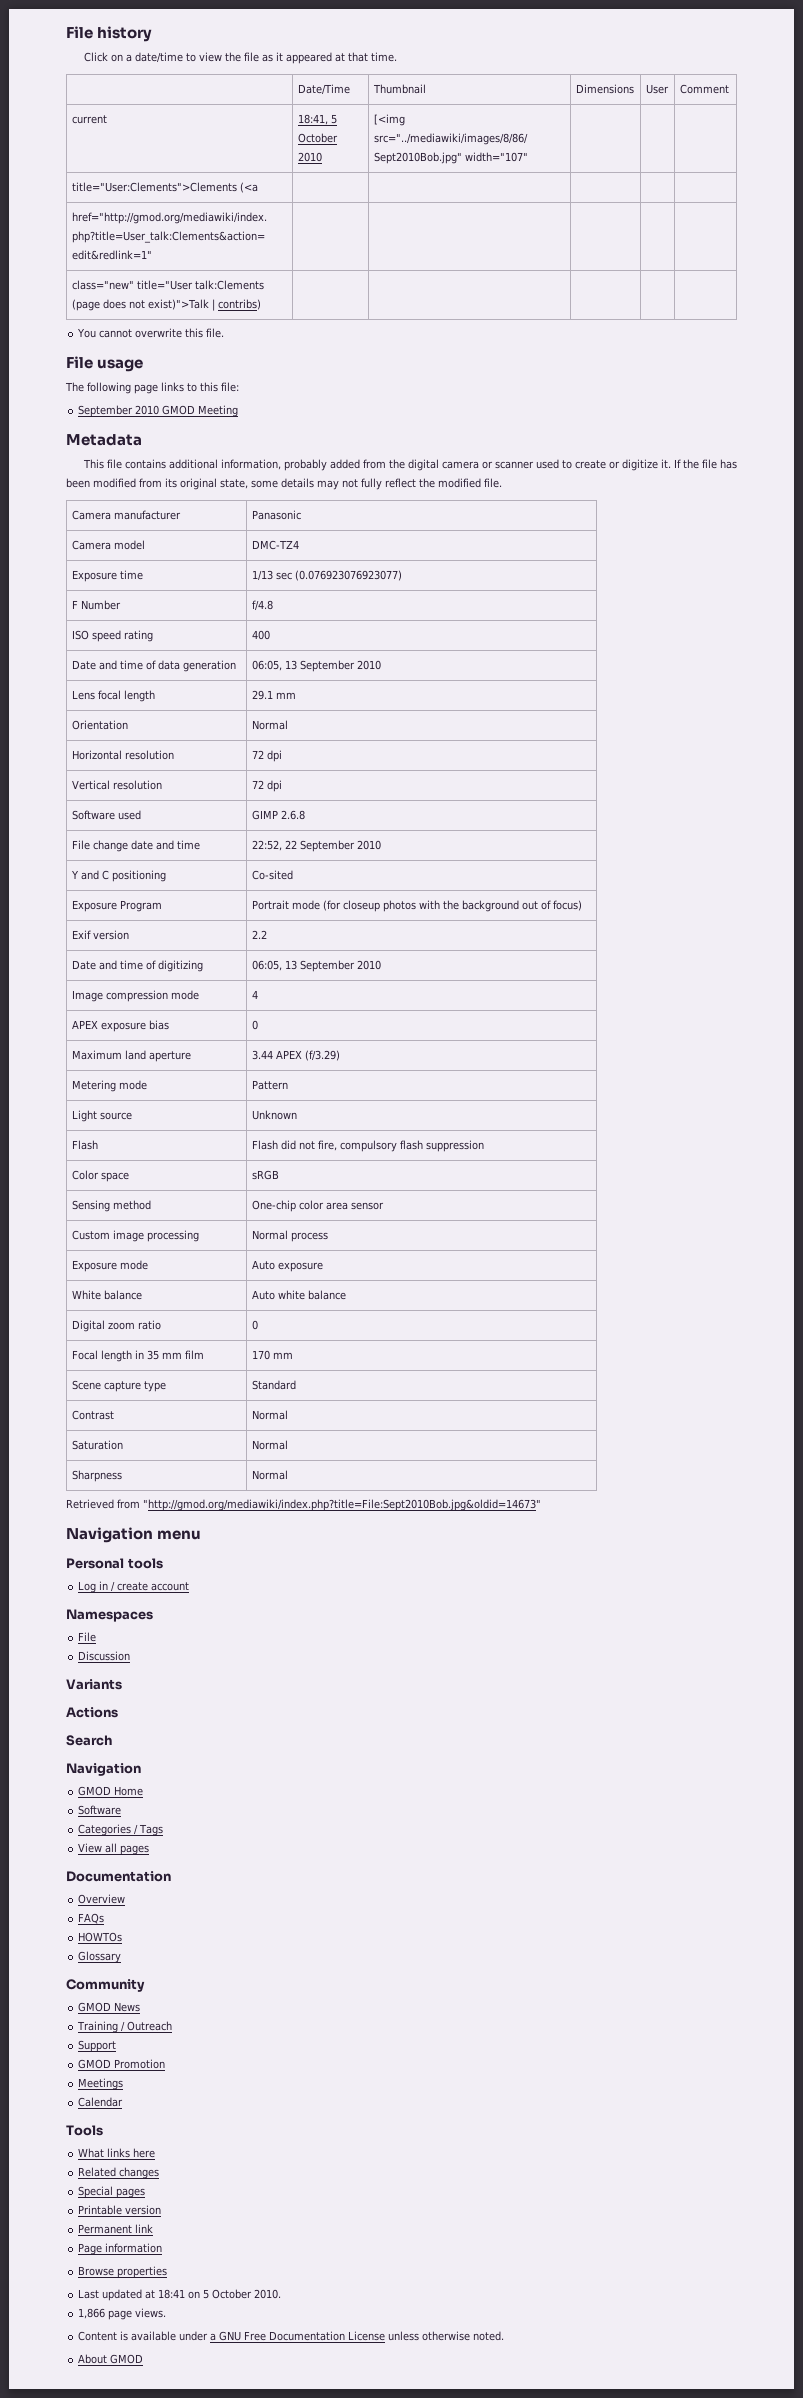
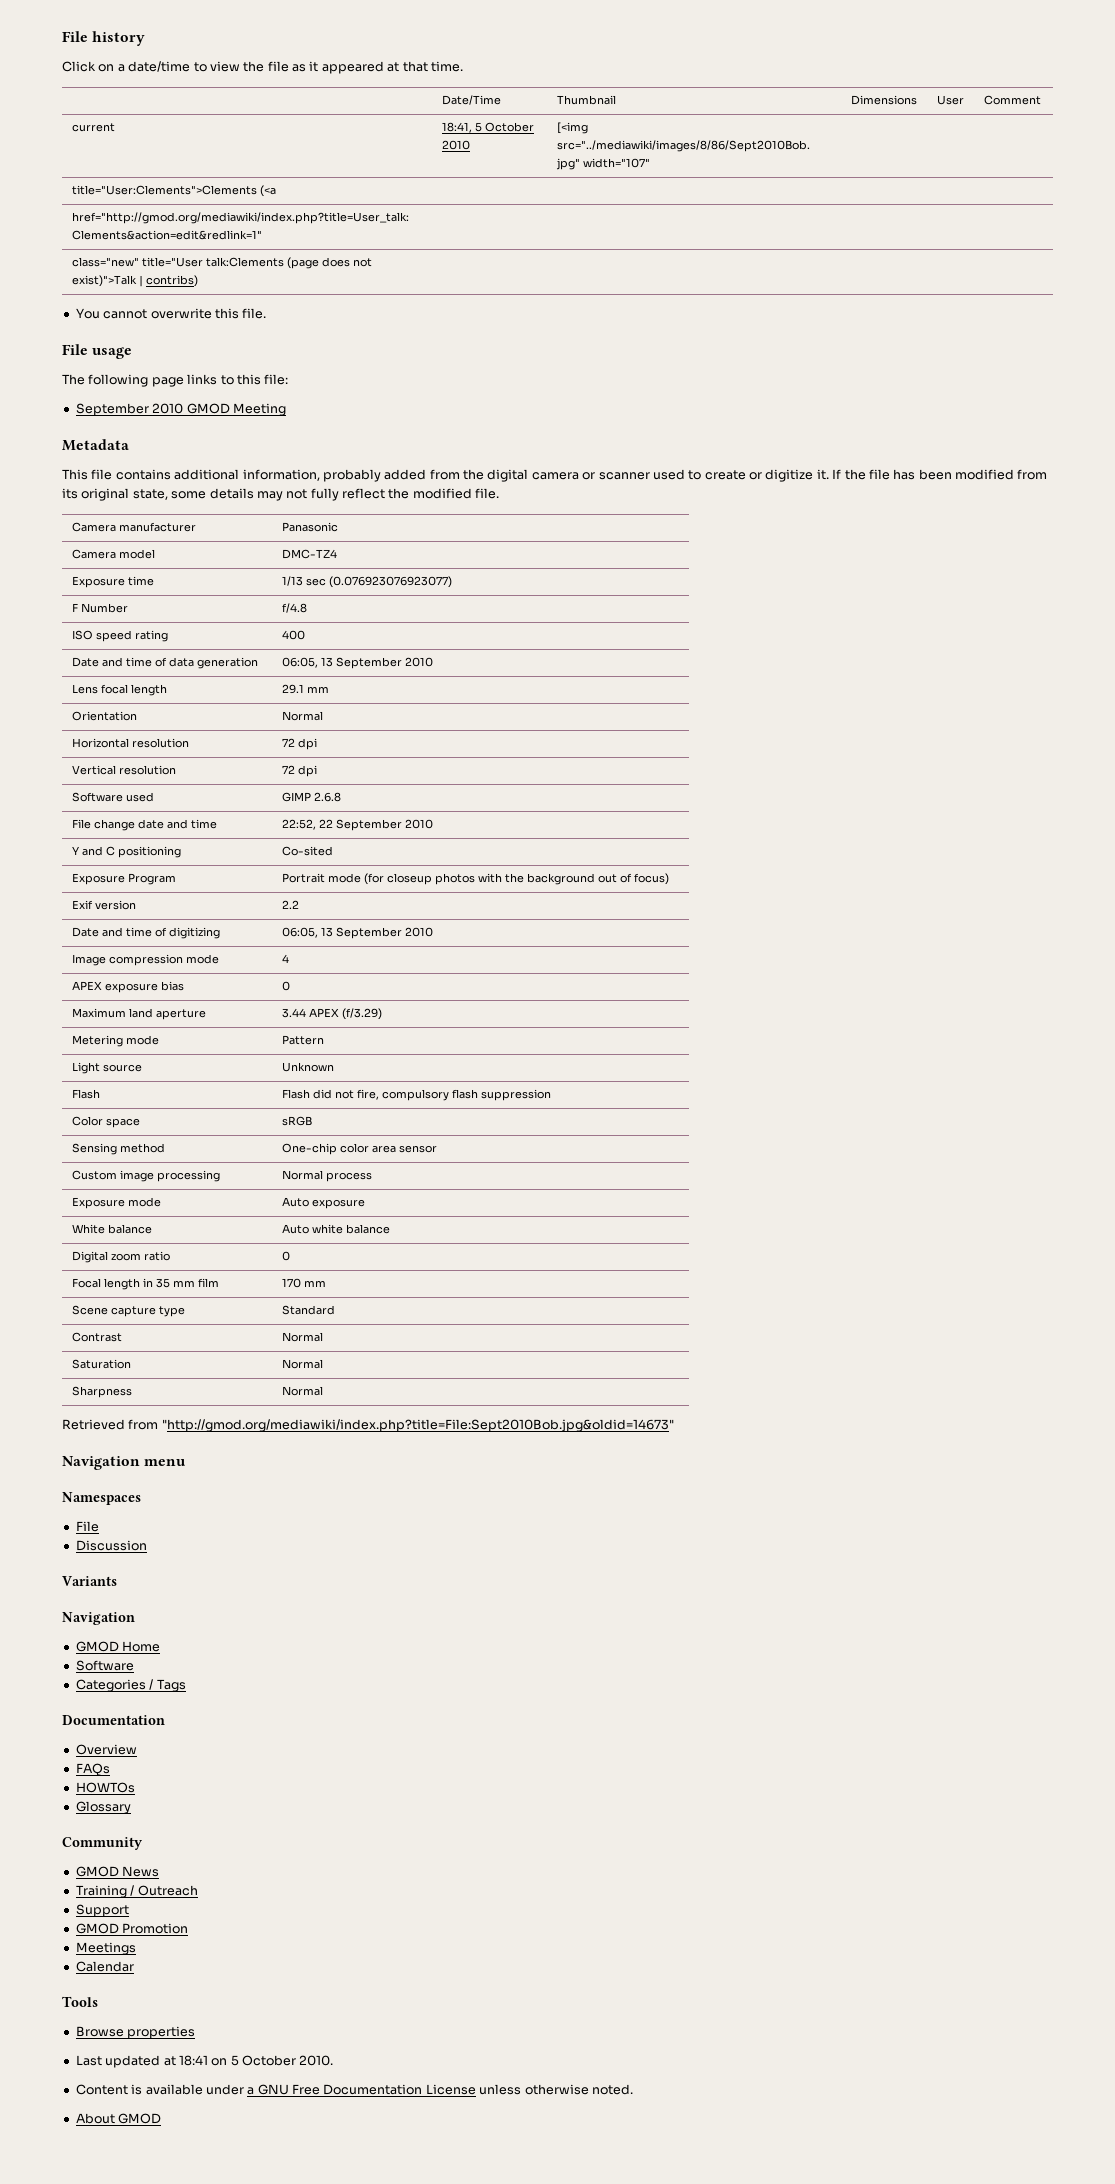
[66,1558,163,1569] [78,1581,190,1593] // Personal tools // Log in / create account -> (186, 1462) none
[66,1707,118,1718] [66,1735,112,1746] // Actions // Search -> (117, 1581) none
[78,1843,150,1855] // View all pages -> (186, 1685) none
[78,2148,156,2158] [78,2167,160,2179] [78,2186,146,2198] [78,2205,162,2215] [78,2224,154,2234] [78,2243,163,2255] // What links here // Related changes // Special pages // Printable version // Permanent link // Page information -> (98, 2001) none
[78,2308,167,2320] // 1,866 page views. -> (334, 2060) none

